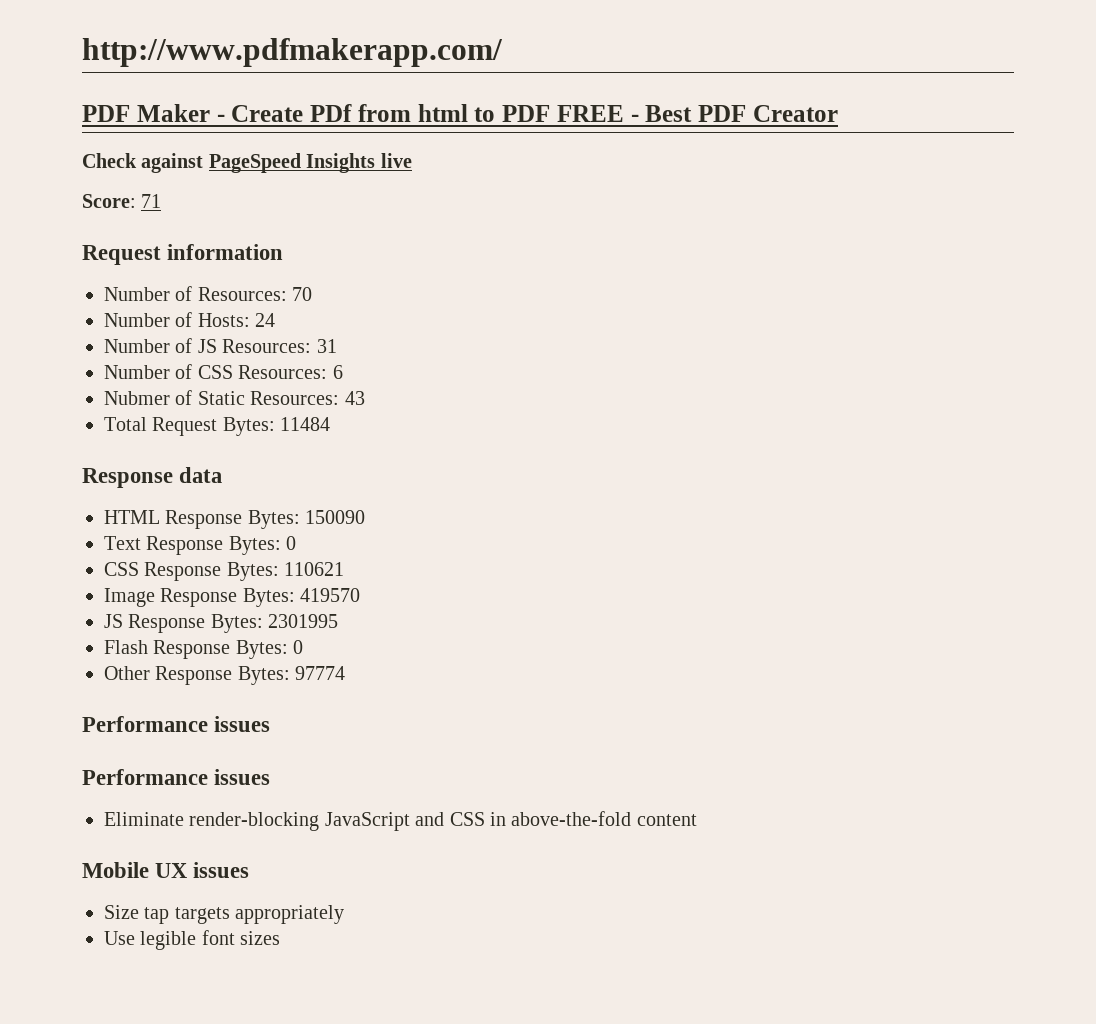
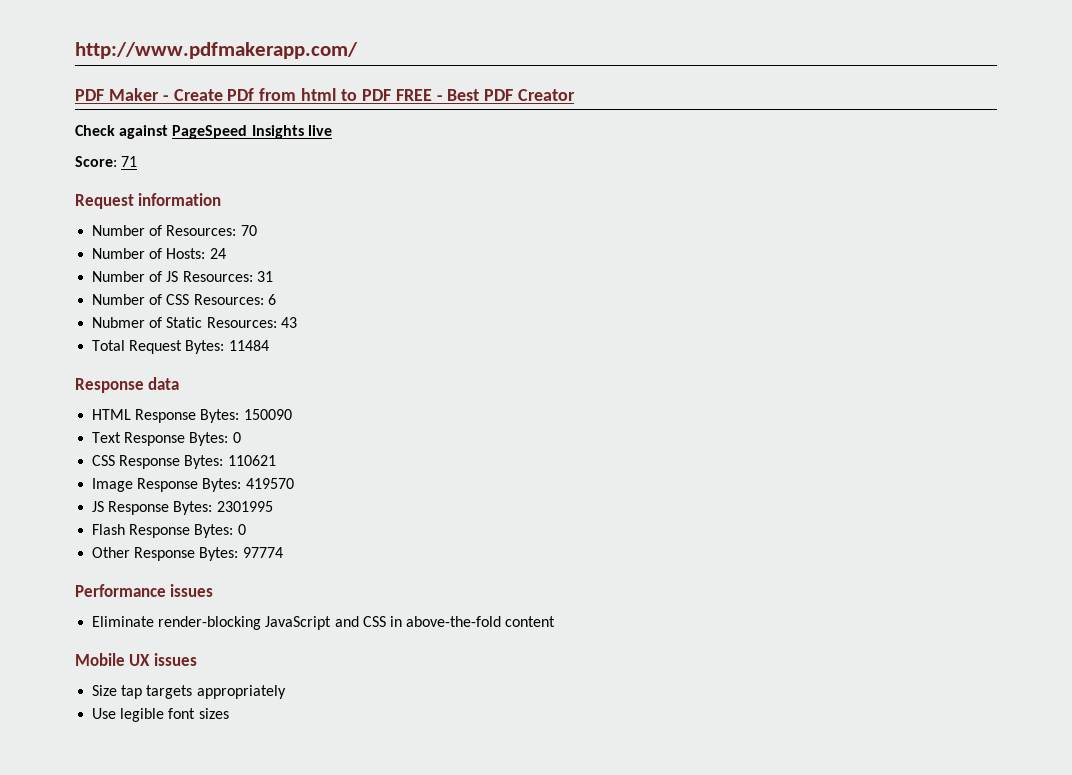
[82,769,271,785] // Performance issues -> (214, 590) none

